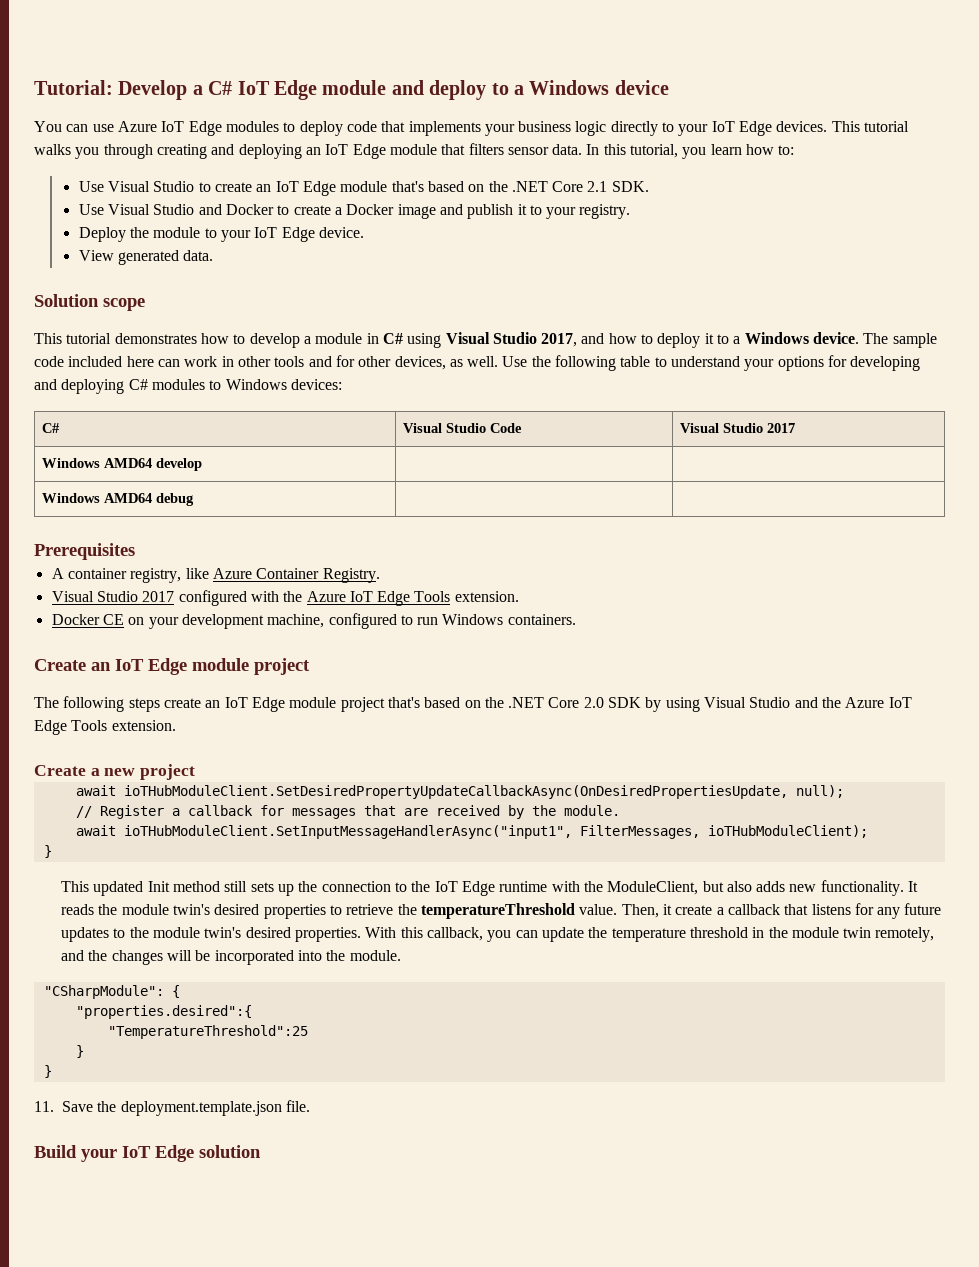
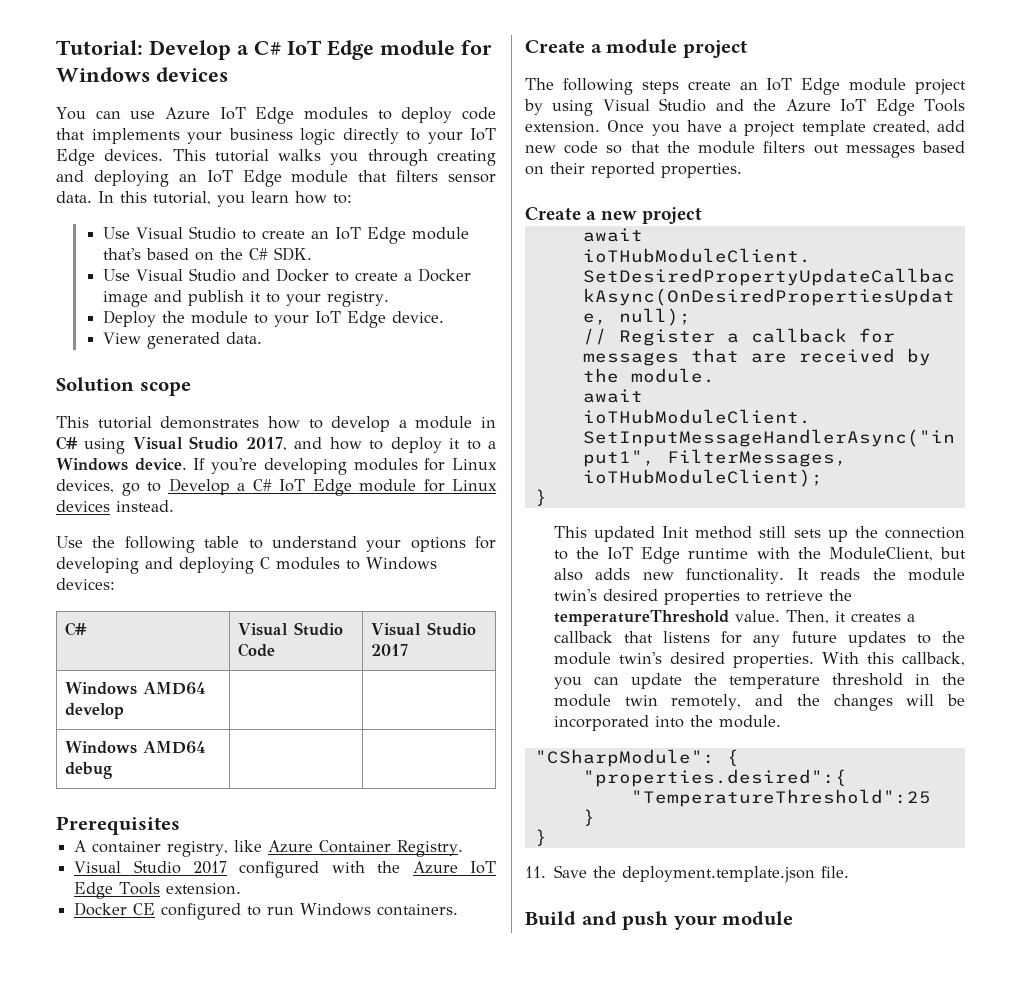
[391,80,669,100] and deploy to a Windows device -> [461,40,492,55] [56,67,228,82] for Windows devices
[511,181,608,192] .NET Core 2.1 -> [248,248,268,260] C#
[863,333,937,348] [34,355,499,370] The sample code included here can work in other tools and for other devices, as well. -> [193,458,498,475] [56,478,497,496] [56,500,174,512] If you're developing modules for Linux devices, go to Develop a C# IoT Edge module for Linux devices instead. //
[128,379,148,390] C# -> [260,557,270,569] C
[128,614,325,629] on your development machine, -> (156, 909) none
[91,658,187,675] an IoT Edge -> [590,44,602,53] a
[387,697,642,708] that's based on the .NET Core 2.0 SDK -> (966, 87) none
(176, 725) none -> [607,120,965,137] [525,141,965,158] [525,162,742,178] Once you have a project template created, add new code so that the module filters out messages based on their reported properties.
[675,905,713,915] create -> [850,613,901,622] creates
[81,1145,261,1162] your IoT Edge solution -> [581,911,794,930] and push your module

